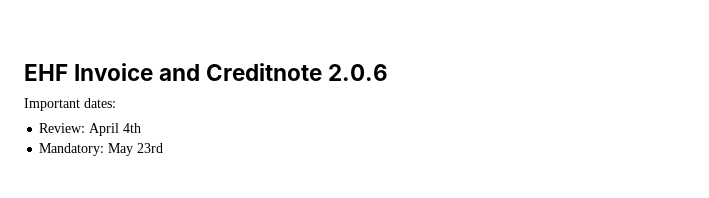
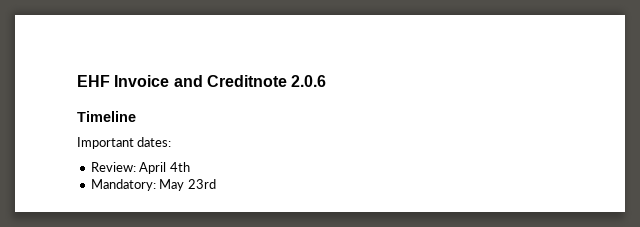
(389, 72) none -> [77,111,136,122] // Timeline

